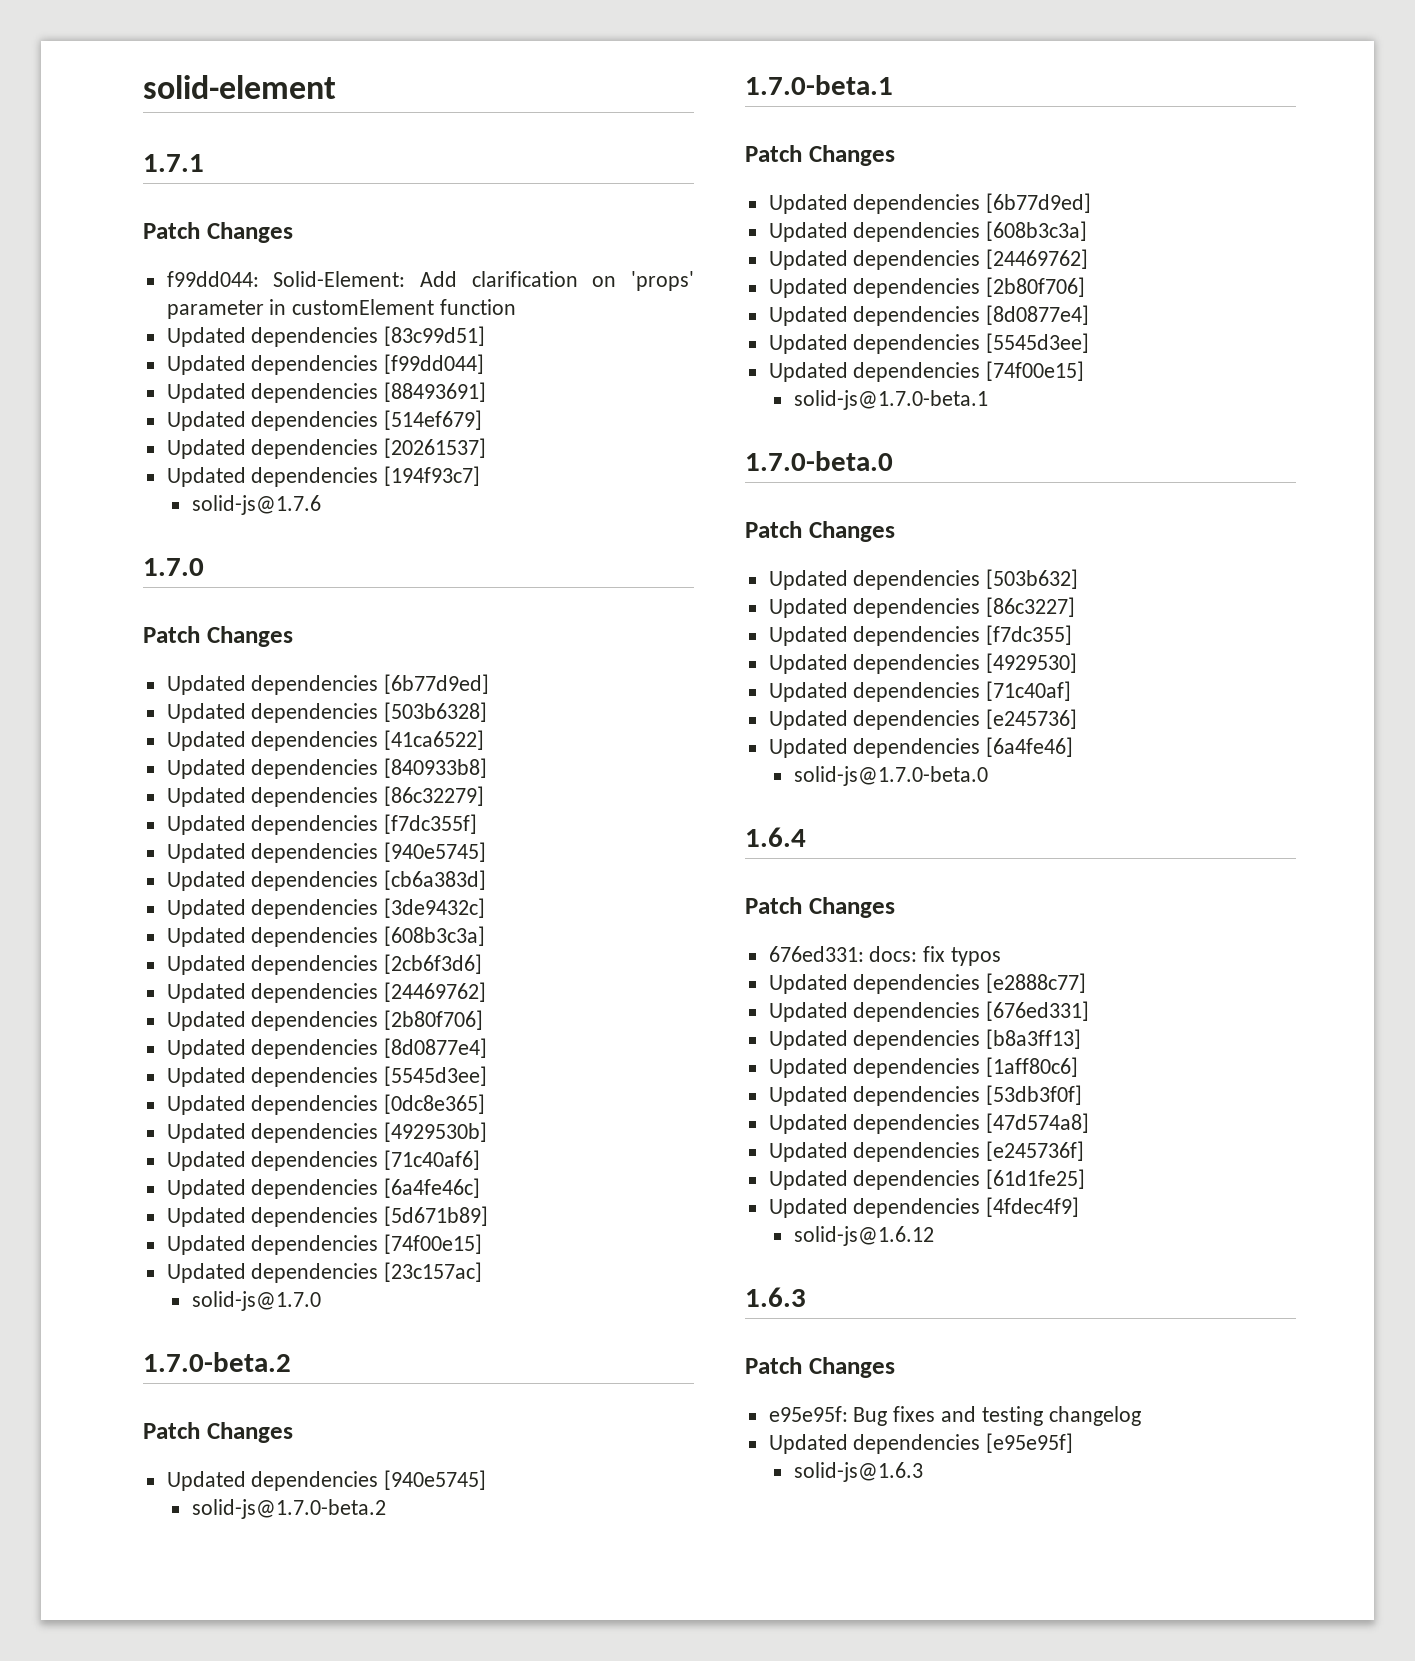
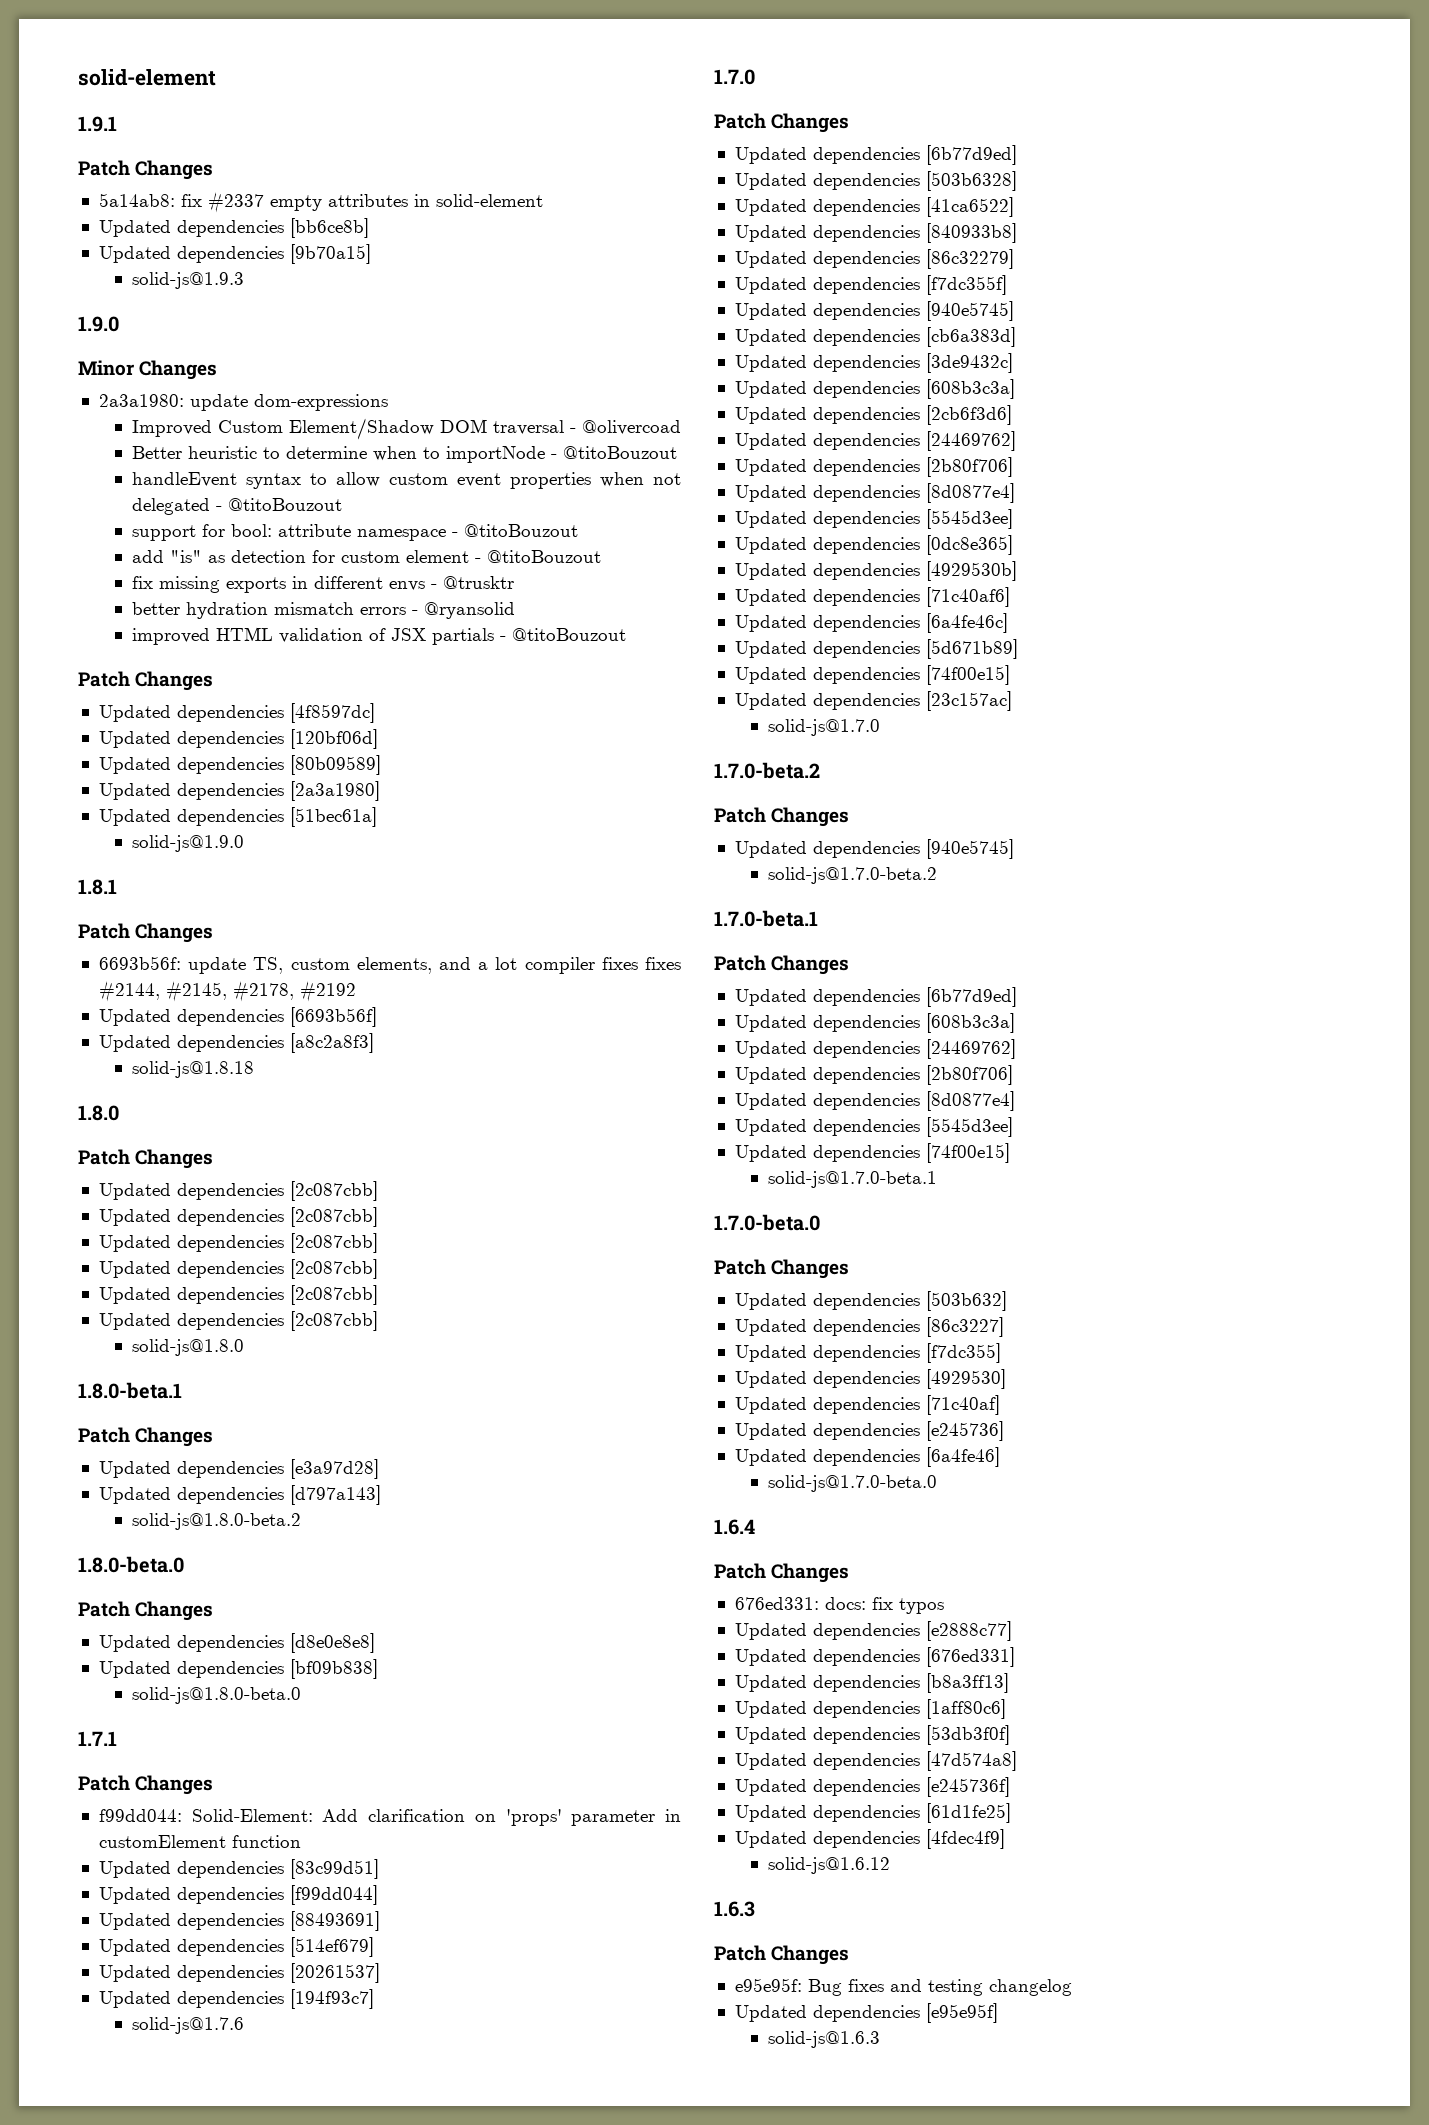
[143,75,336,99] solid-element -> [78,69,216,86] [78,116,117,132] [78,160,214,180] [98,192,543,213] [98,218,369,238] [98,244,371,264] [131,272,244,289] [78,316,119,332] [78,360,218,380] [98,394,388,411] [131,418,681,440] [131,446,677,463] [131,472,681,489] [131,498,342,515] [131,524,578,541] [131,550,601,563] [131,576,514,593] [131,602,515,619] [131,627,626,645] [78,671,214,691] [98,703,375,723] [98,729,378,749] [98,755,381,775] [98,781,380,801] [98,807,377,827] [131,835,244,852] [78,879,117,895] [78,923,214,943] [98,956,681,974] [98,981,356,1002] [98,1007,377,1027] [98,1033,374,1053] [131,1061,254,1078] [78,1105,119,1121] [78,1149,214,1169] [98,1181,378,1201] [98,1207,378,1227] [98,1233,378,1253] [98,1259,378,1279] [98,1285,378,1305] [98,1311,378,1331] [131,1339,244,1356] [78,1382,182,1399] [78,1427,214,1447] [98,1459,379,1479] [98,1485,381,1505] [131,1513,301,1530] [78,1556,184,1573] [78,1601,214,1621] [98,1633,375,1653] [98,1659,378,1679] [131,1687,301,1704] solid-element // 1.9.1 // Patch Changes // 5a14ab8: fix #2337 empty attributes in solid-element // Updated dependencies [bb6ce8b] // Updated dependencies [9b70a15] // solid-js@1.9.3 // 1.9.0 // Minor Changes // 2a3a1980: update dom-expressions // Improved Custom Element/Shadow DOM traversal - @olivercoad // Better heuristic to determine when to importNode - @titoBouzout // handleEvent syntax to allow custom event properties when not delegated - @titoBouzout // support for bool: attribute namespace - @titoBouzout // add "is" as detection for custom element - @titoBouzout // fix missing exports in different envs - @trusktr // better hydration mismatch errors - @ryansolid // improved HTML validation of JSX partials - @titoBouzout // Patch Changes // Updated dependencies [4f8597dc] // Updated dependencies [120bf06d] // Updated dependencies [80b09589] // Updated dependencies [2a3a1980] // Updated dependencies [51bec61a] // solid-js@1.9.0 // 1.8.1 // Patch Changes // 6693b56f: update TS, custom elements, and a lot compiler fixes fixes #2144, #2145, #2178, #2192 // Updated dependencies [6693b56f] // Updated dependencies [a8c2a8f3] // solid-js@1.8.18 // 1.8.0 // Patch Changes // Updated dependencies [2c087cbb] // Updated dependencies [2c087cbb] // Updated dependencies [2c087cbb] // Updated dependencies [2c087cbb] // Updated dependencies [2c087cbb] // Updated dependencies [2c087cbb] // solid-js@1.8.0 // 1.8.0-beta.1 // Patch Changes // Updated dependencies [e3a97d28] // Updated dependencies [d797a143] // solid-js@1.8.0-beta.2 // 1.8.0-beta.0 // Patch Changes // Updated dependencies [d8e0e8e8] // Updated dependencies [bf09b838] // solid-js@1.8.0-beta.0

